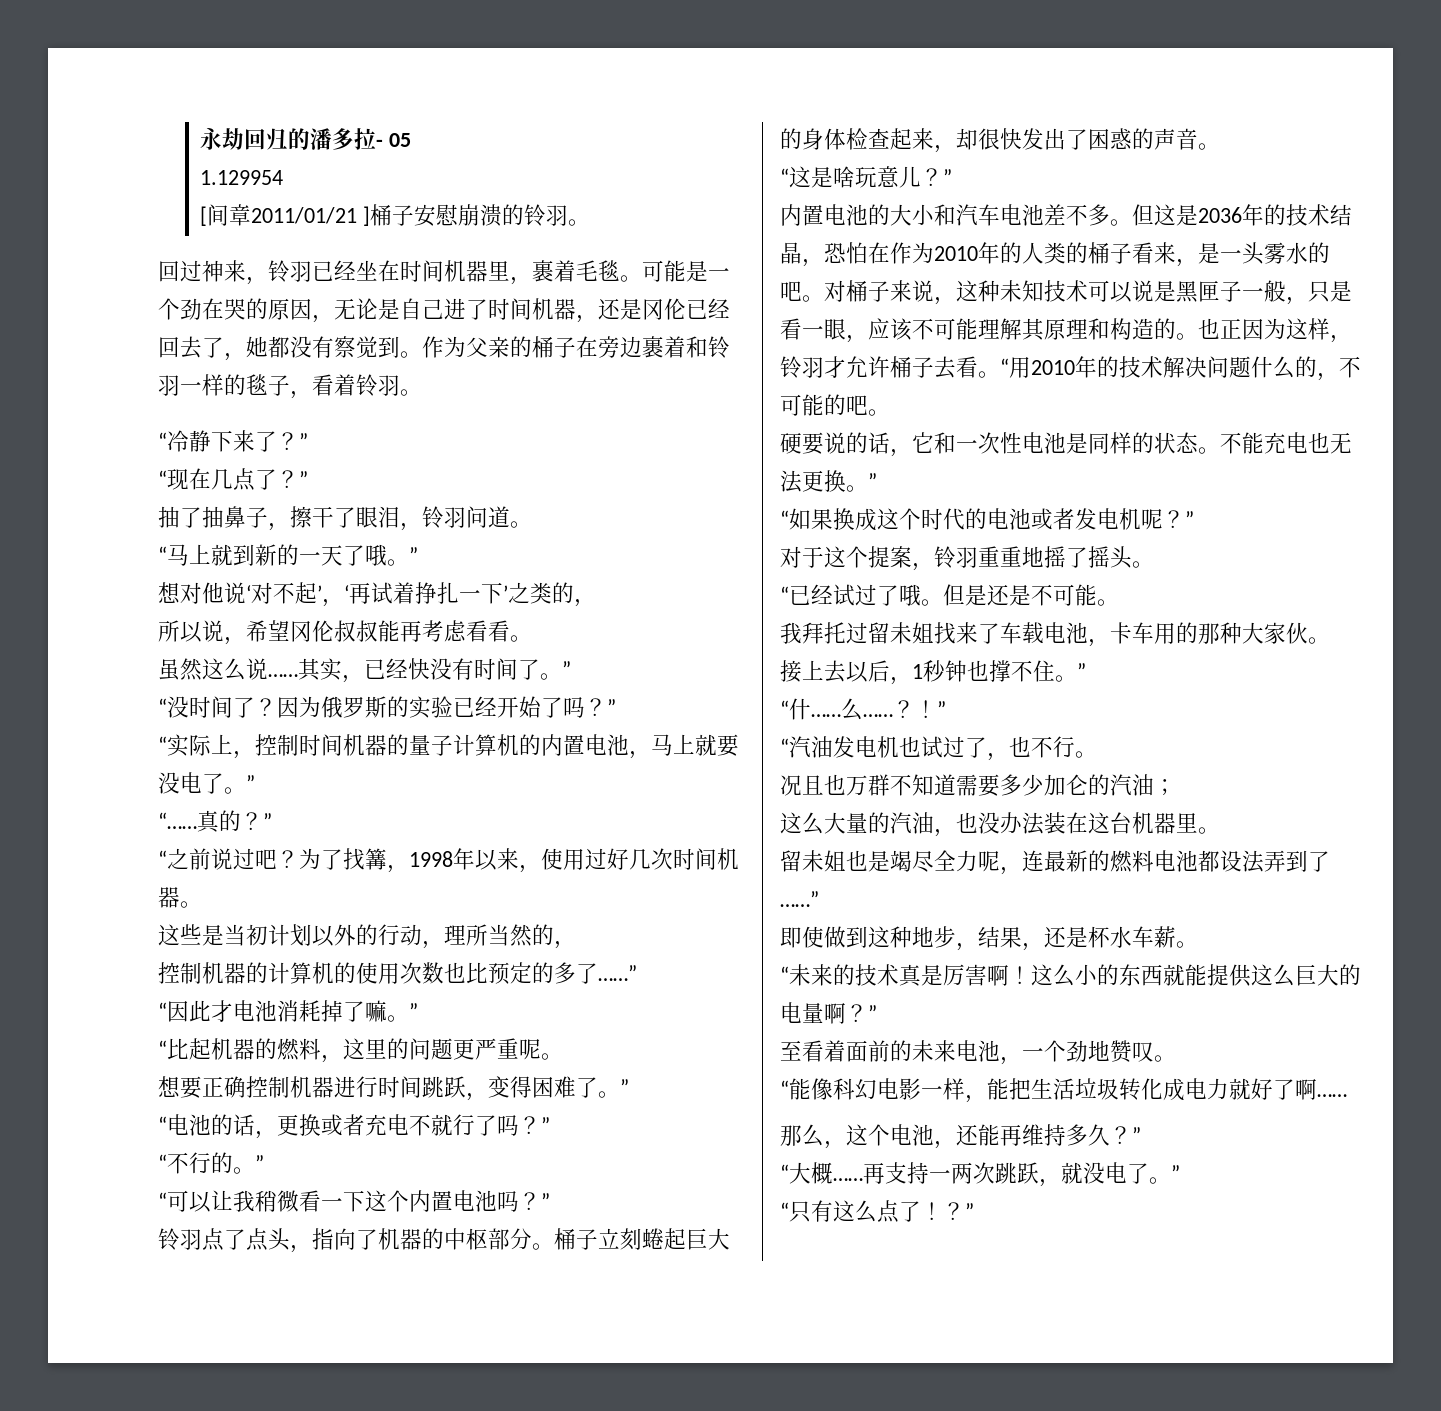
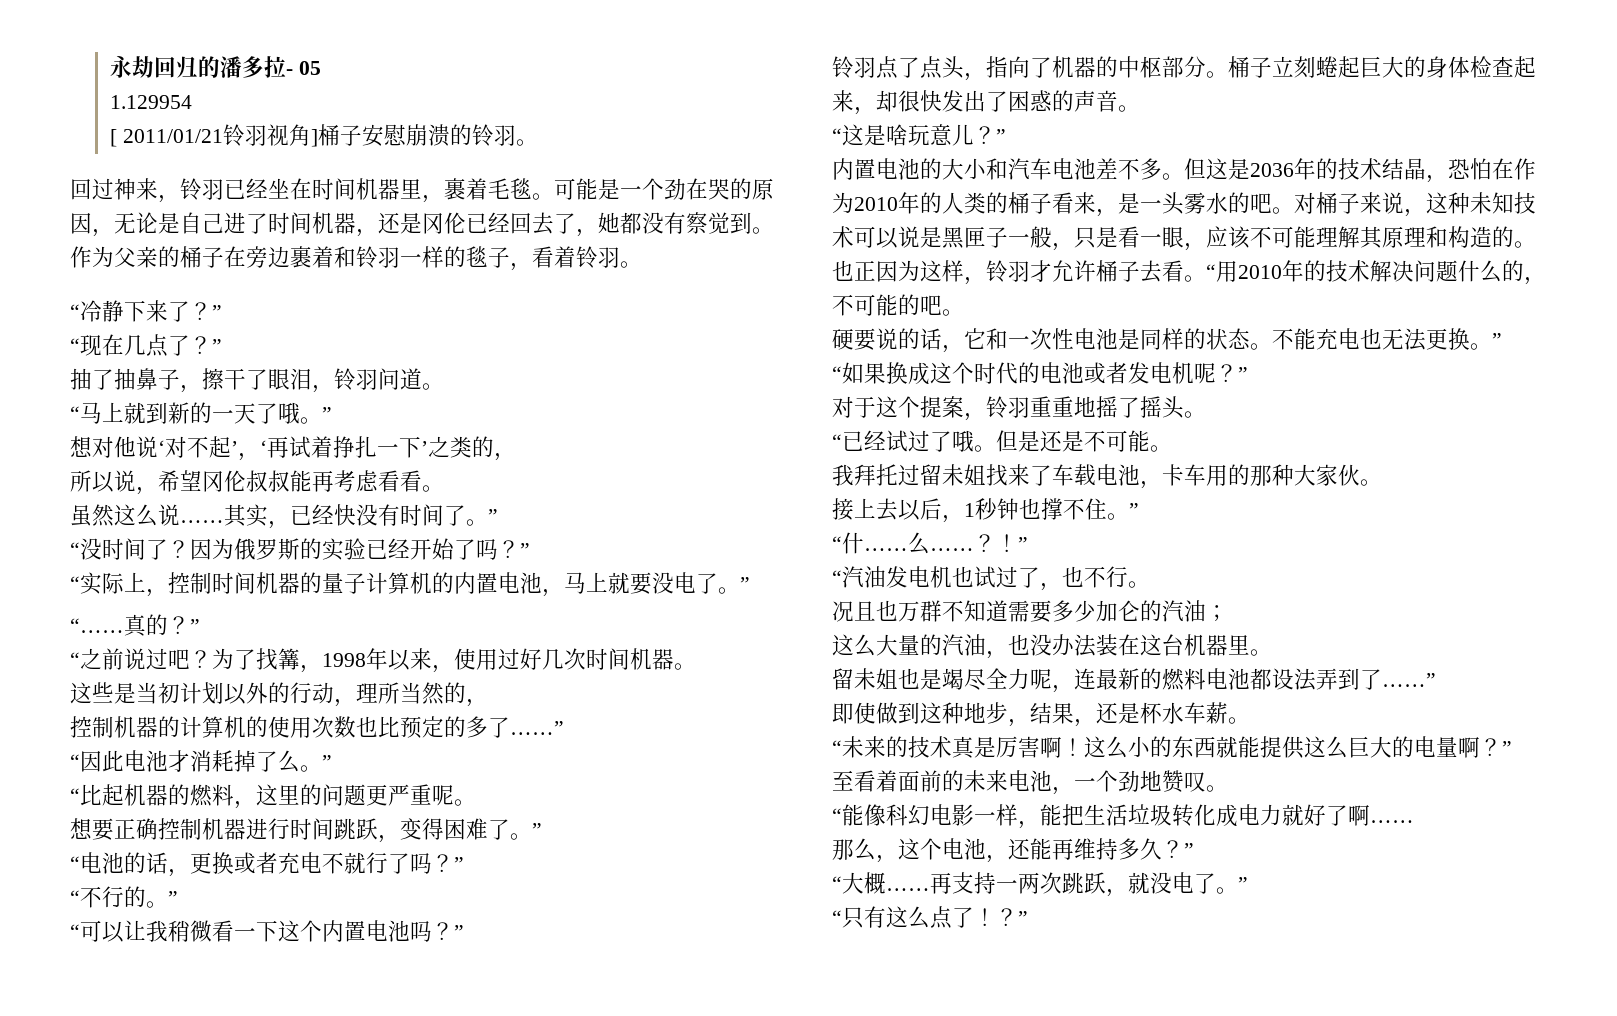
[207,204,358,226] 间章2011/01/21 -> [122,124,311,147] 2011/01/21铃羽视角
[211,1000,277,1022] 才电池 -> [124,750,190,772] 电池才
[365,1000,387,1022] 嘛 -> [278,750,300,773] 么

